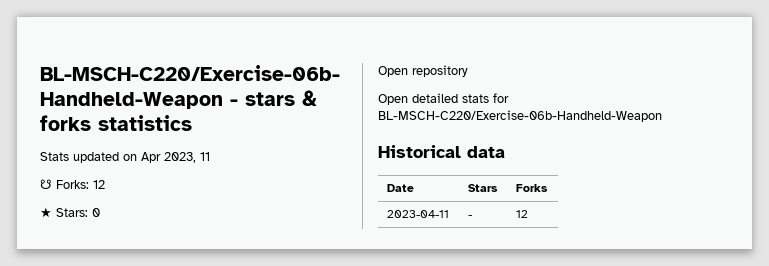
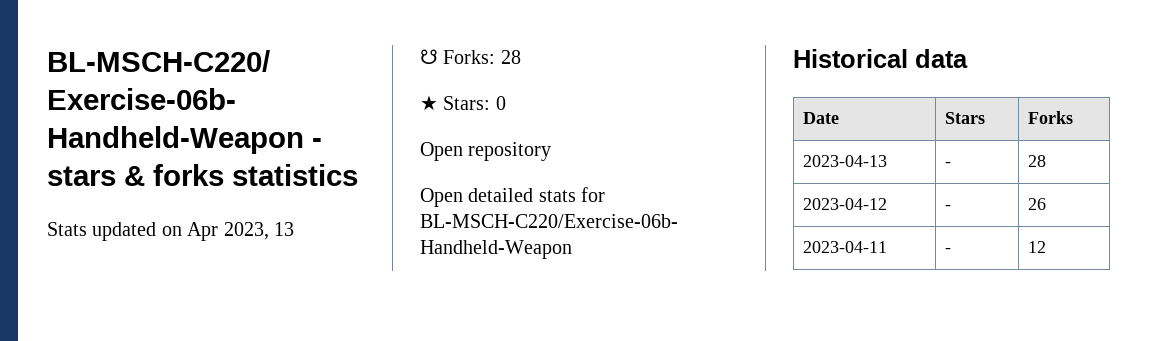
[200,152,210,161] 11 -> [274,222,294,236] 13
[93,180,105,189] 12 -> [500,50,521,64] 28
(549, 188) none -> [803,155,888,167] [945,162,952,167] [1028,155,1047,167] [803,198,888,210] [945,205,952,210] [1028,198,1047,210] // 2023-04-13 | - | 28 // 2023-04-12 | - | 26

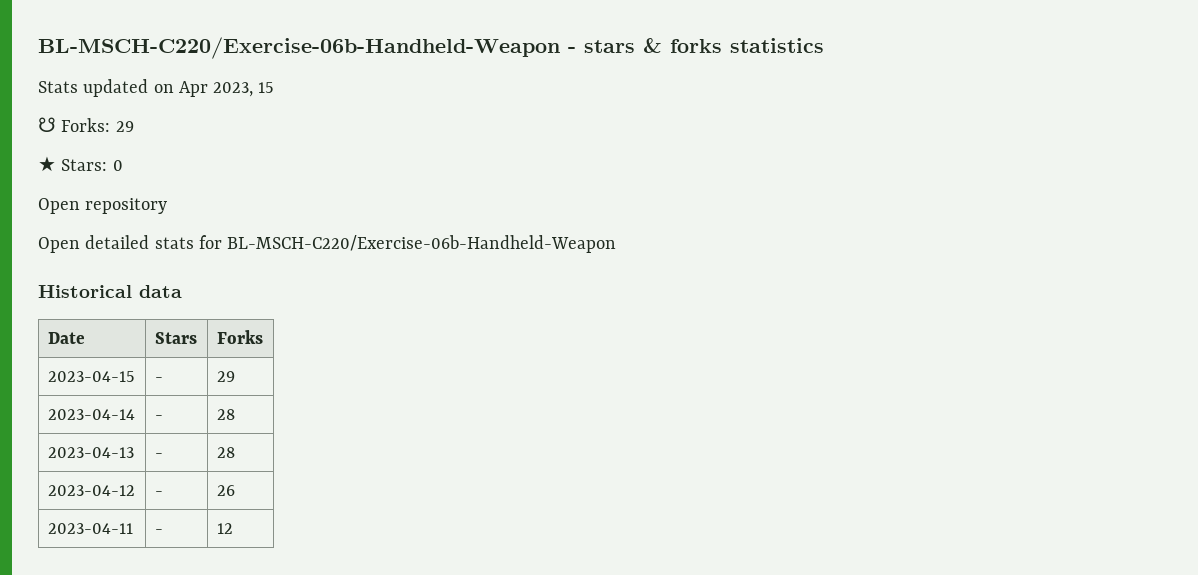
[274,222,294,236] 13 -> [258,82,275,93] 15
[500,50,521,64] 28 -> [115,121,134,132] 29
(1074, 117) none -> [47,371,135,382] [154,377,163,382] [216,371,235,382] [47,409,135,420] [154,415,163,420] [216,409,235,420] // 2023-04-15 | - | 29 // 2023-04-14 | - | 28

